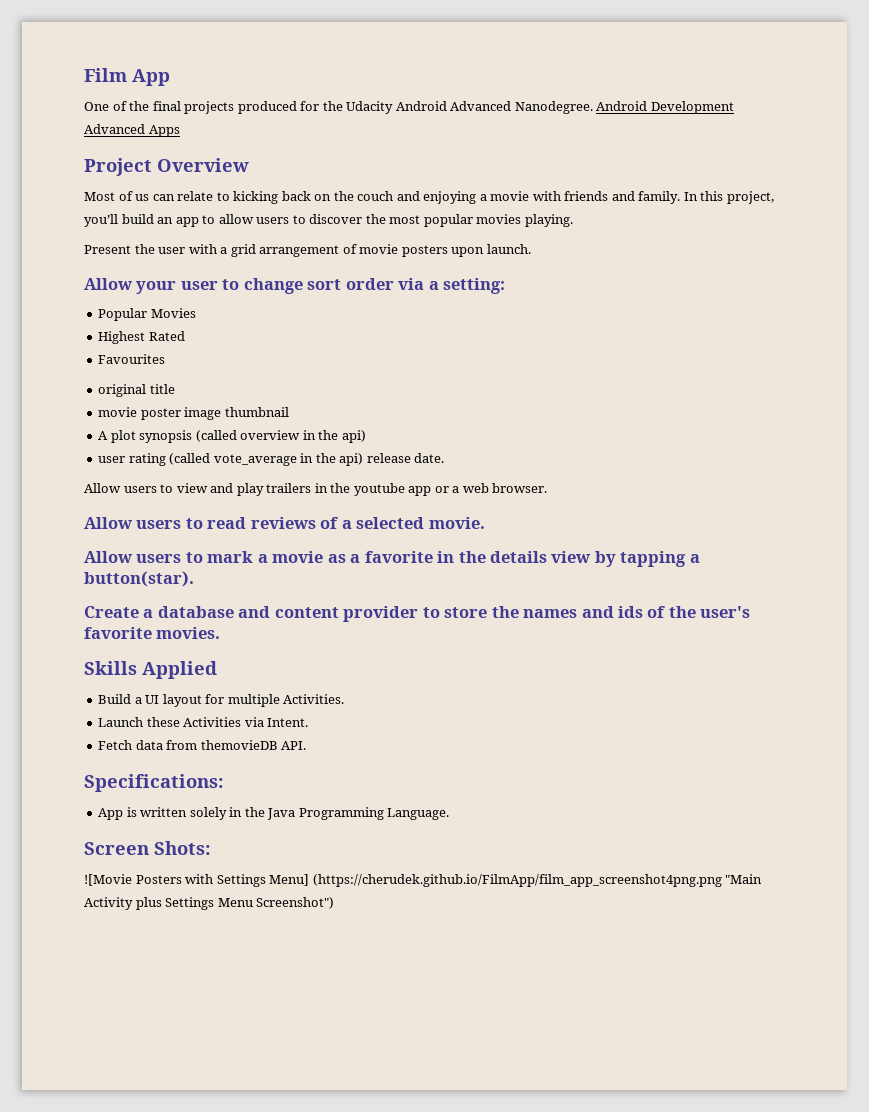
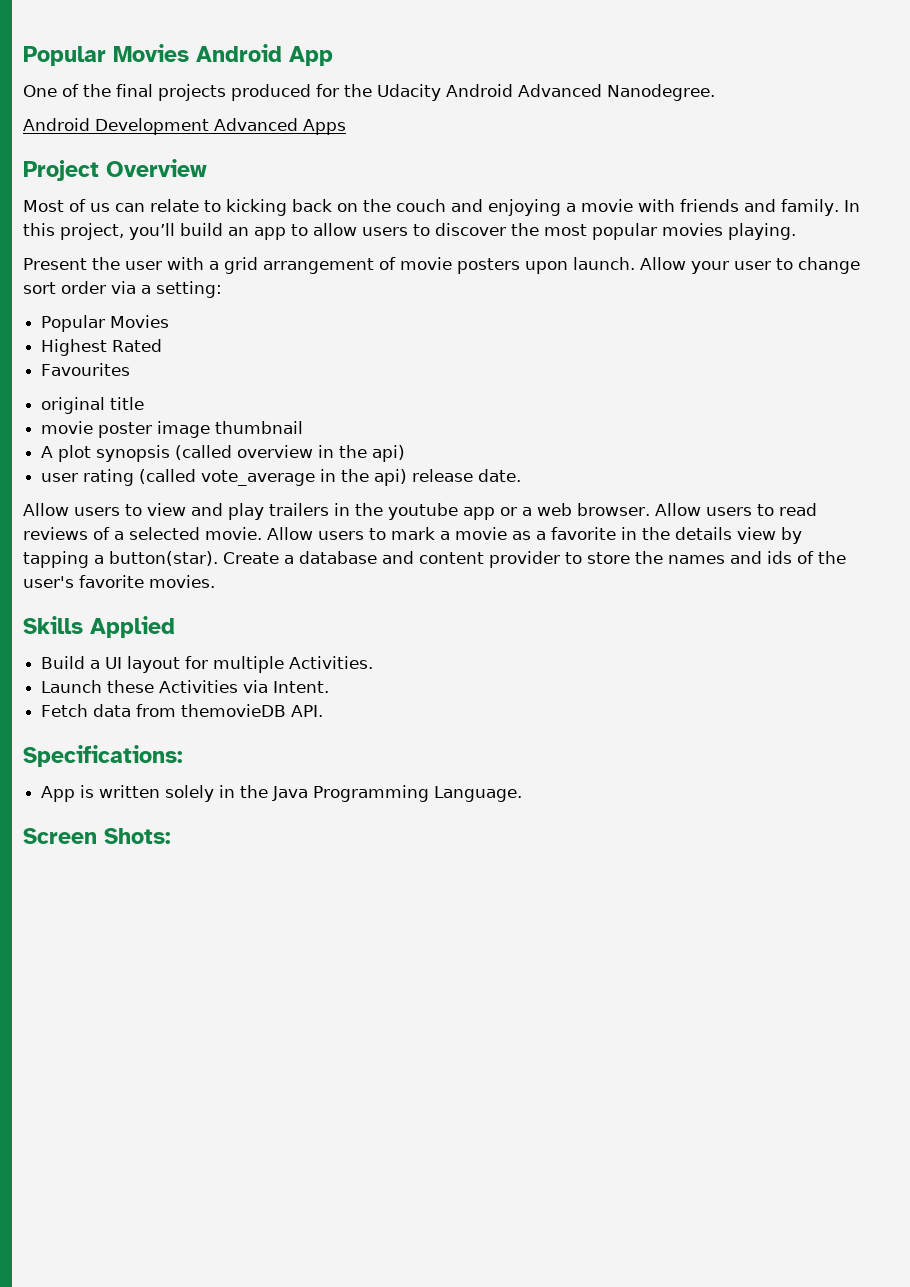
[84,68,127,82] Film -> [23,44,282,66] Popular Movies Android
(593, 107) none -> (715, 92) //
(531, 249) // -> (635, 263) none
(548, 488) // -> (650, 509) none
(485, 523) // -> (262, 533) none
(194, 579) // -> (218, 558) none
[84,874,763,887] [84,897,335,910] // ![Movie Posters with Settings Menu] (https://cherudek.github.io/FilmApp/film_app_screenshot4png.png "Main Activity plus Settings Menu Screenshot") -> (171, 836) none

